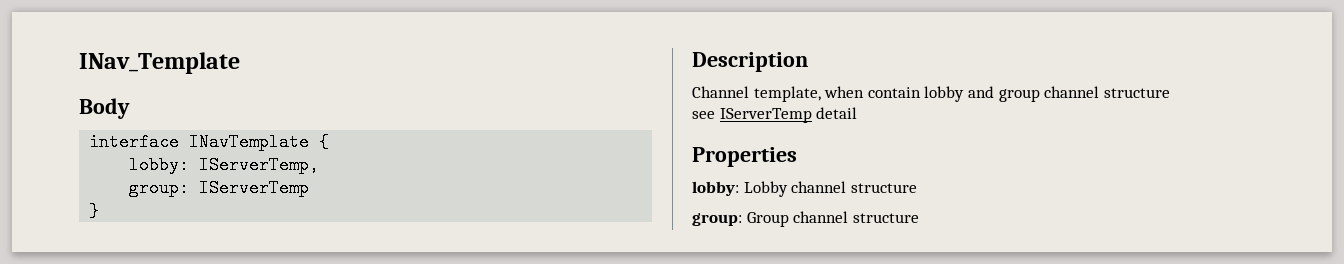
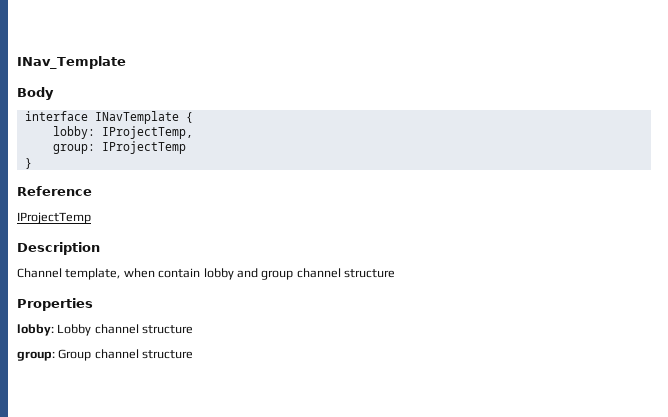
[199,156,320,174] [129,179,310,197] IServerTemp, // group: IServerTemp -> [101,126,193,139] [52,141,186,154] IProjectTemp, // group: IProjectTemp
(100, 211) none -> [17,186,92,196] [17,212,91,224] // Reference // IProjectTemp
[692,107,858,123] // see IServerTemp detail -> (395, 273) none

